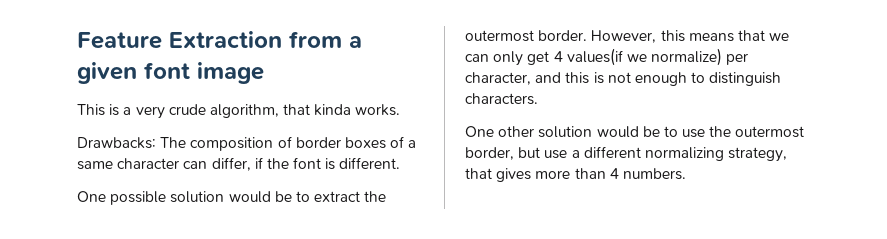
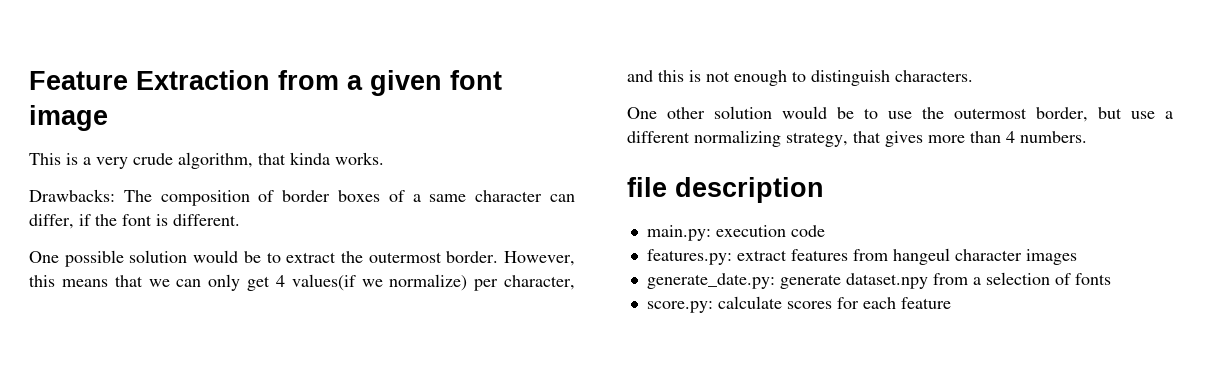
(686, 174) none -> [627,177,824,203] [646,225,825,241] [646,248,1077,265] [646,272,1111,289] [646,296,951,313] // file description // main.py: execution code // features.py: extract features from hangeul character images // generate_date.py: generate dataset.npy from a selection of fonts // score.py: calculate scores for each feature

